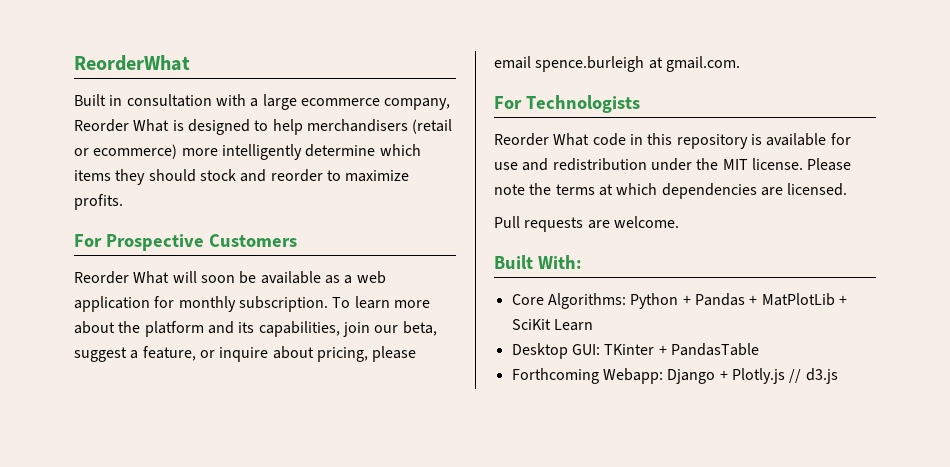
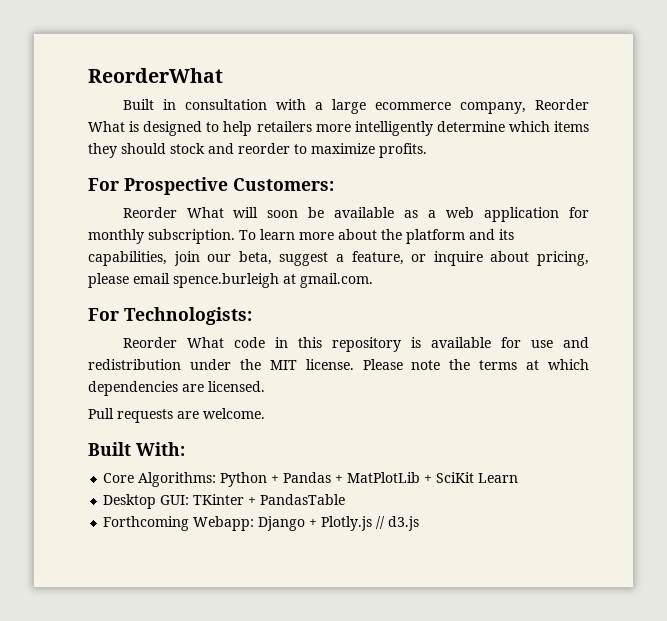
[306,119,453,134] [74,144,178,159] merchandisers (retail or ecommerce) -> [256,121,312,132] retailers
[208,234,297,247] Customers -> [233,178,334,191] Customers:
[525,95,640,113] Technologists -> [124,307,252,325] Technologists:

